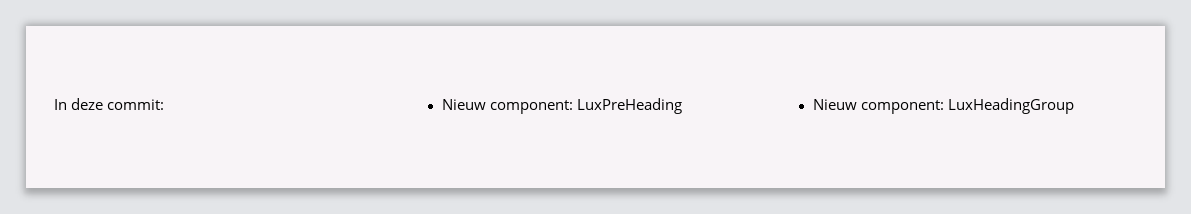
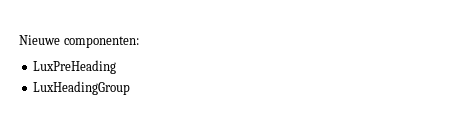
[54,98,165,110] [441,99,573,114] In deze commit: // Nieuw component: -> [19,35,139,48] Nieuwe componenten: //
[812,99,944,114] Nieuw component: -> (117, 67) none

